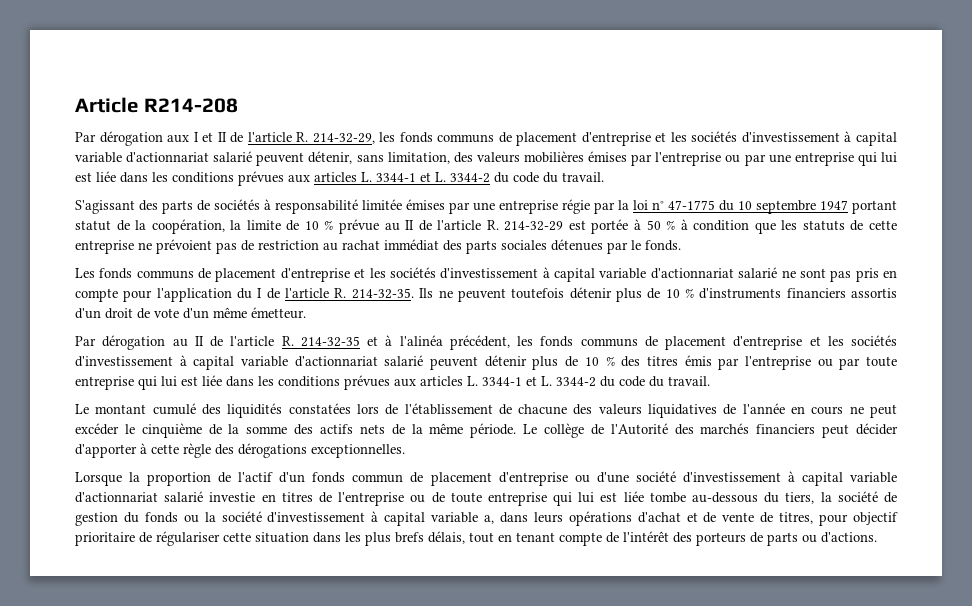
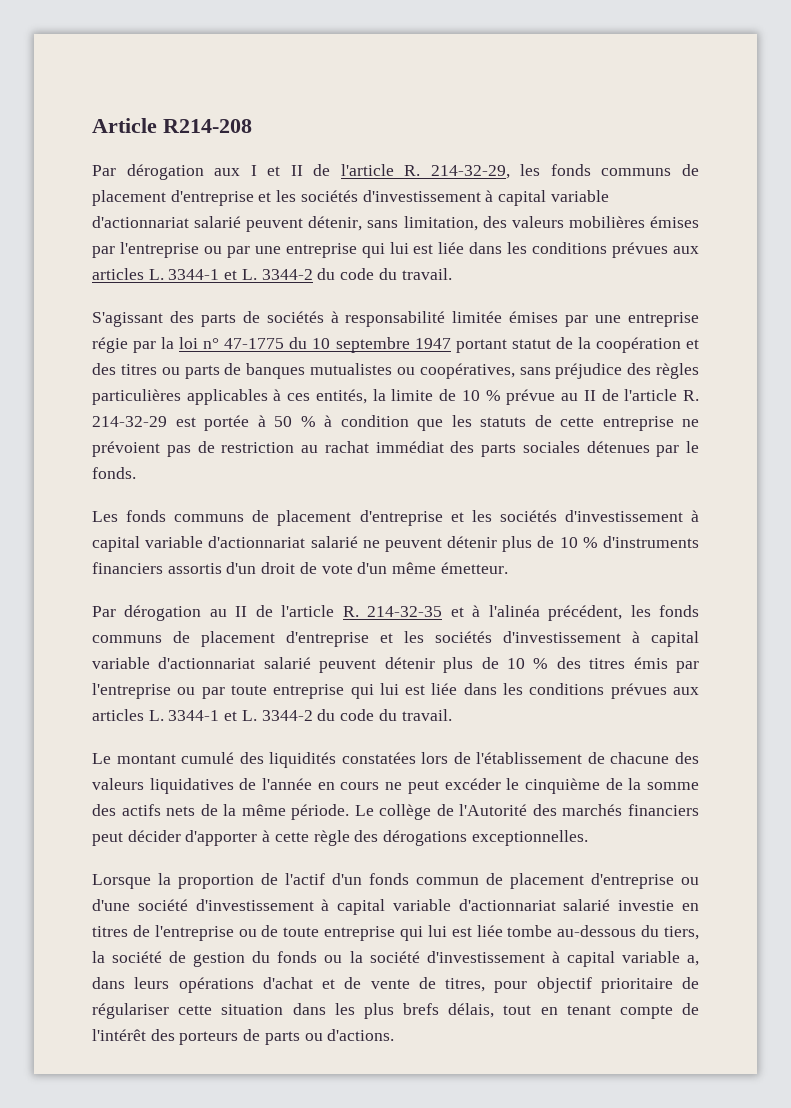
[151,219,225,234] coopération, -> [595,337,699,353] [92,363,699,379] [92,389,367,405] coopération et des titres ou parts de banques mutualistes ou coopératives, sans préjudice des règles particulières applicables à ces entités,
[799,268,897,282] [75,288,565,302] sont pas pris en compte pour l'application du I de l'article R. 214-32-35. Ils ne peuvent toutefois -> [384,538,442,552] peuvent

